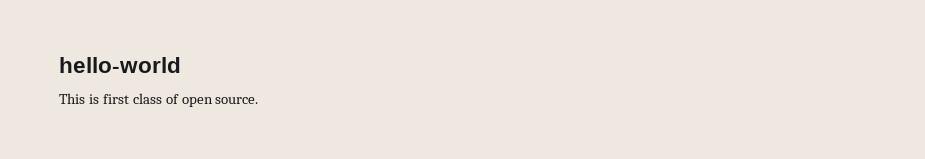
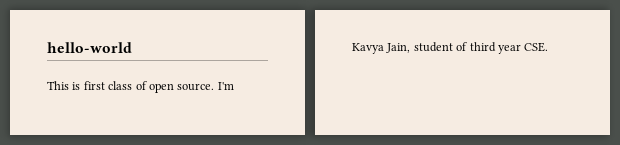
(259, 100) none -> [217,82,234,90] [352,42,549,54] I'm Kavya Jain, student of third year CSE.

